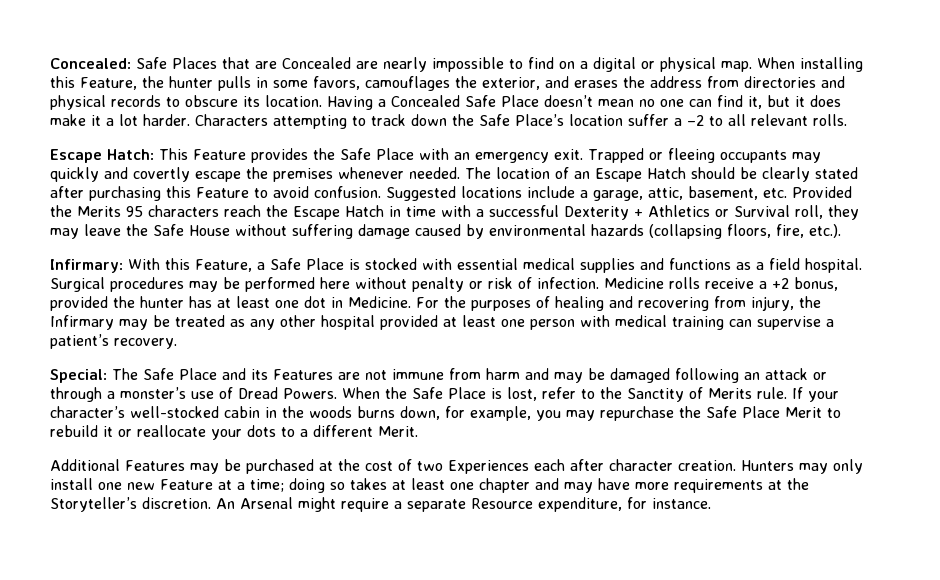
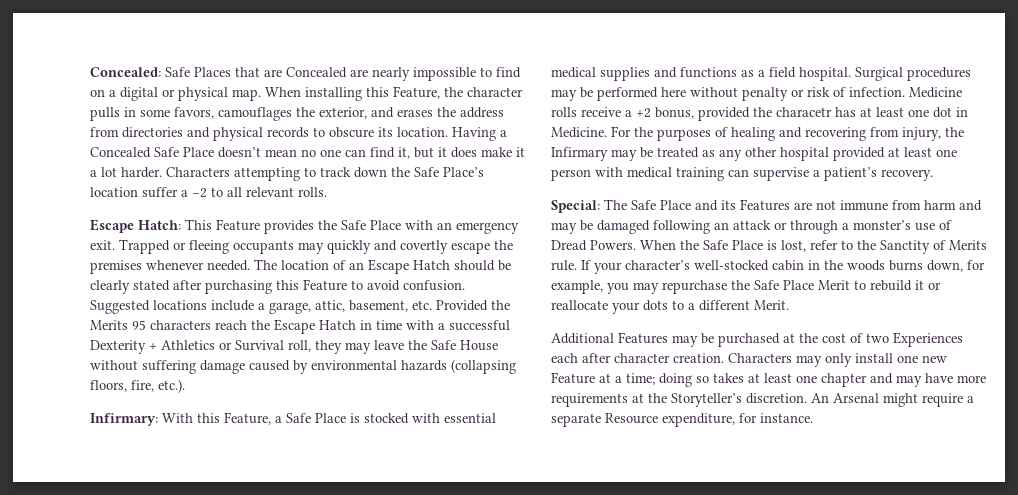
[169,76,213,88] hunter -> [467,87,523,97] character
[140,296,184,308] hunter -> [776,107,832,117] characetr
[741,460,794,471] Hunters -> [728,353,792,363] Characters

